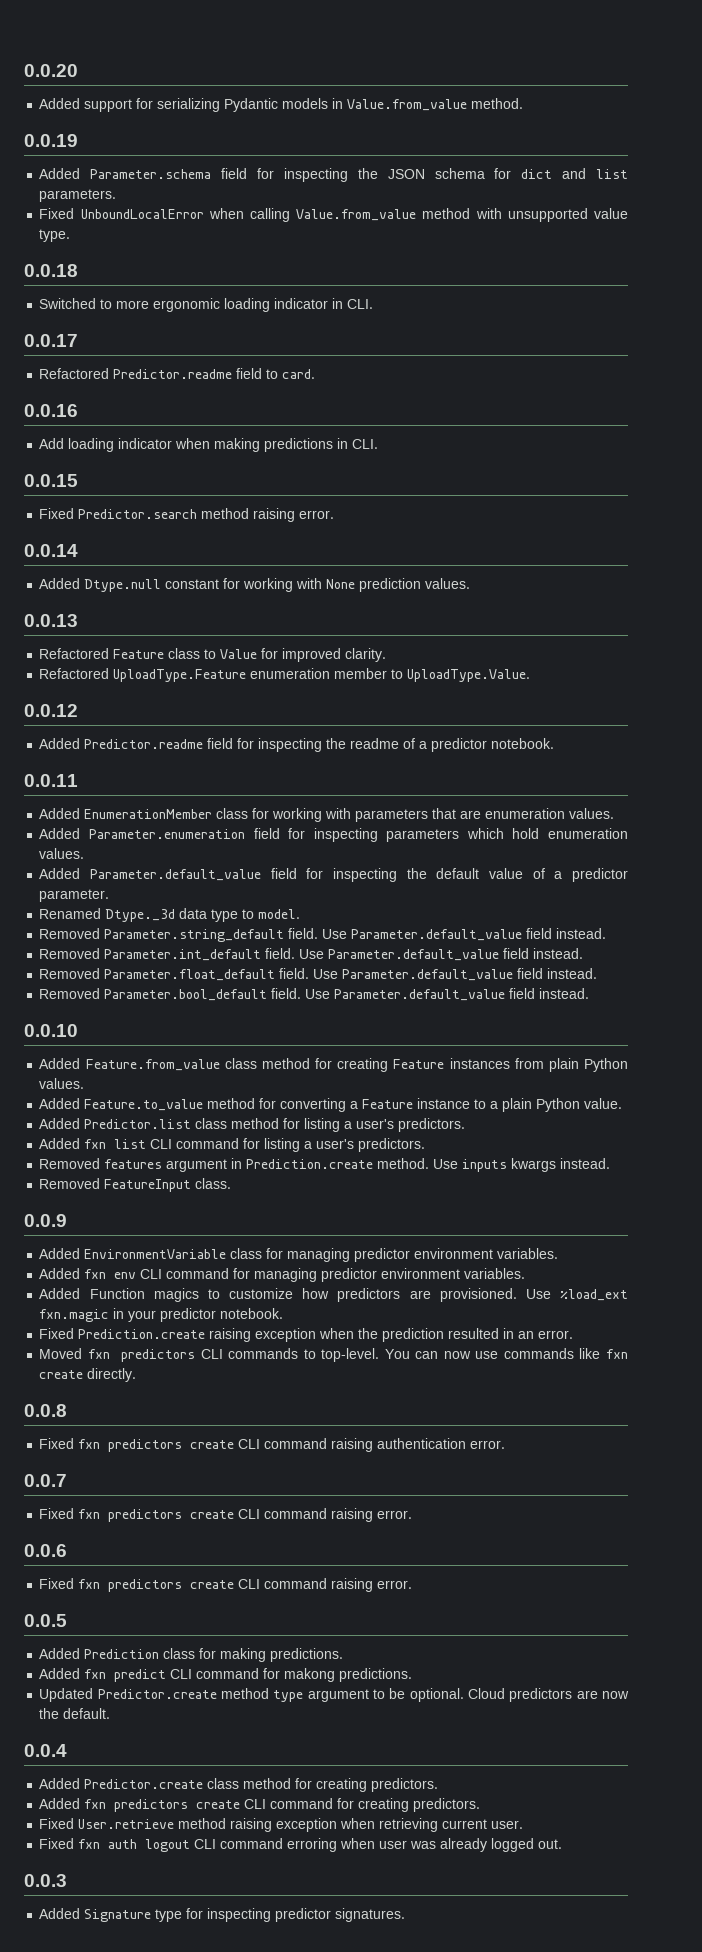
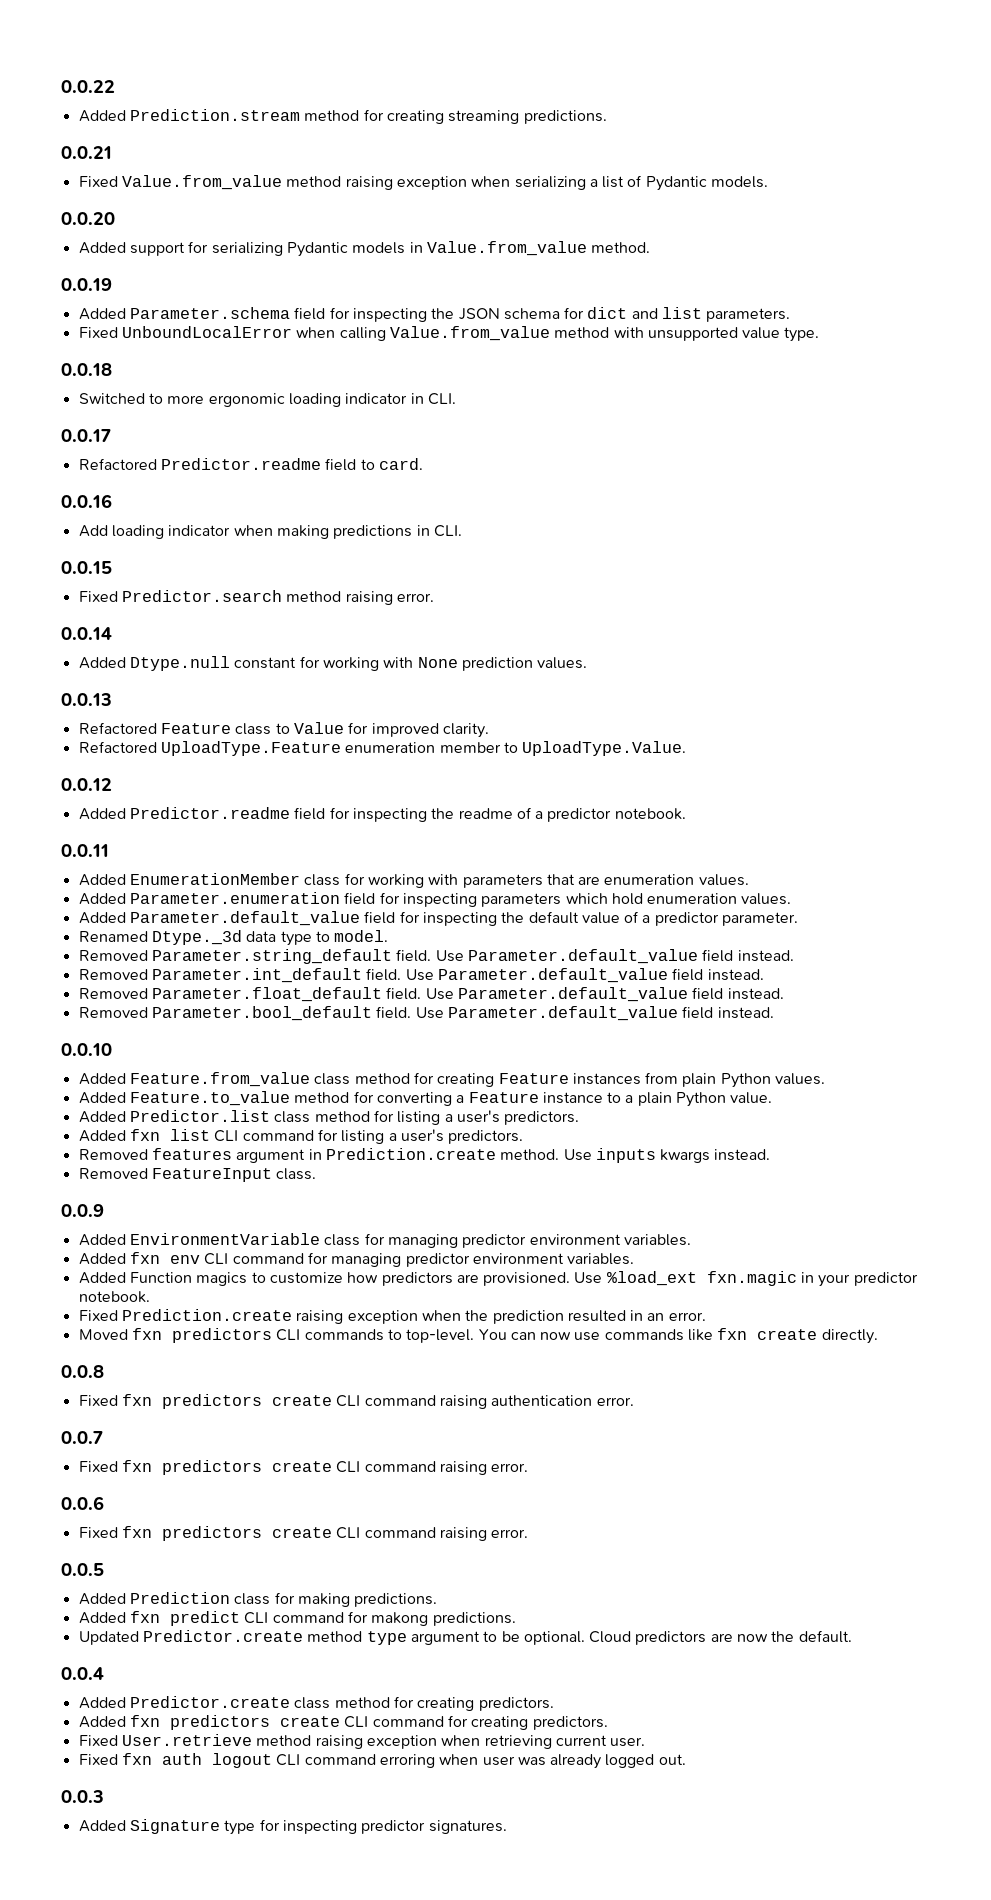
(24, 70) none -> [61,80,115,93] [78,109,607,124] [61,146,112,159] [78,175,769,191] 0.0.22 // Added Prediction.stream method for creating streaming predictions. // 0.0.21 // Fixed Value.from_value method raising exception when serializing a list of Pydantic models. //

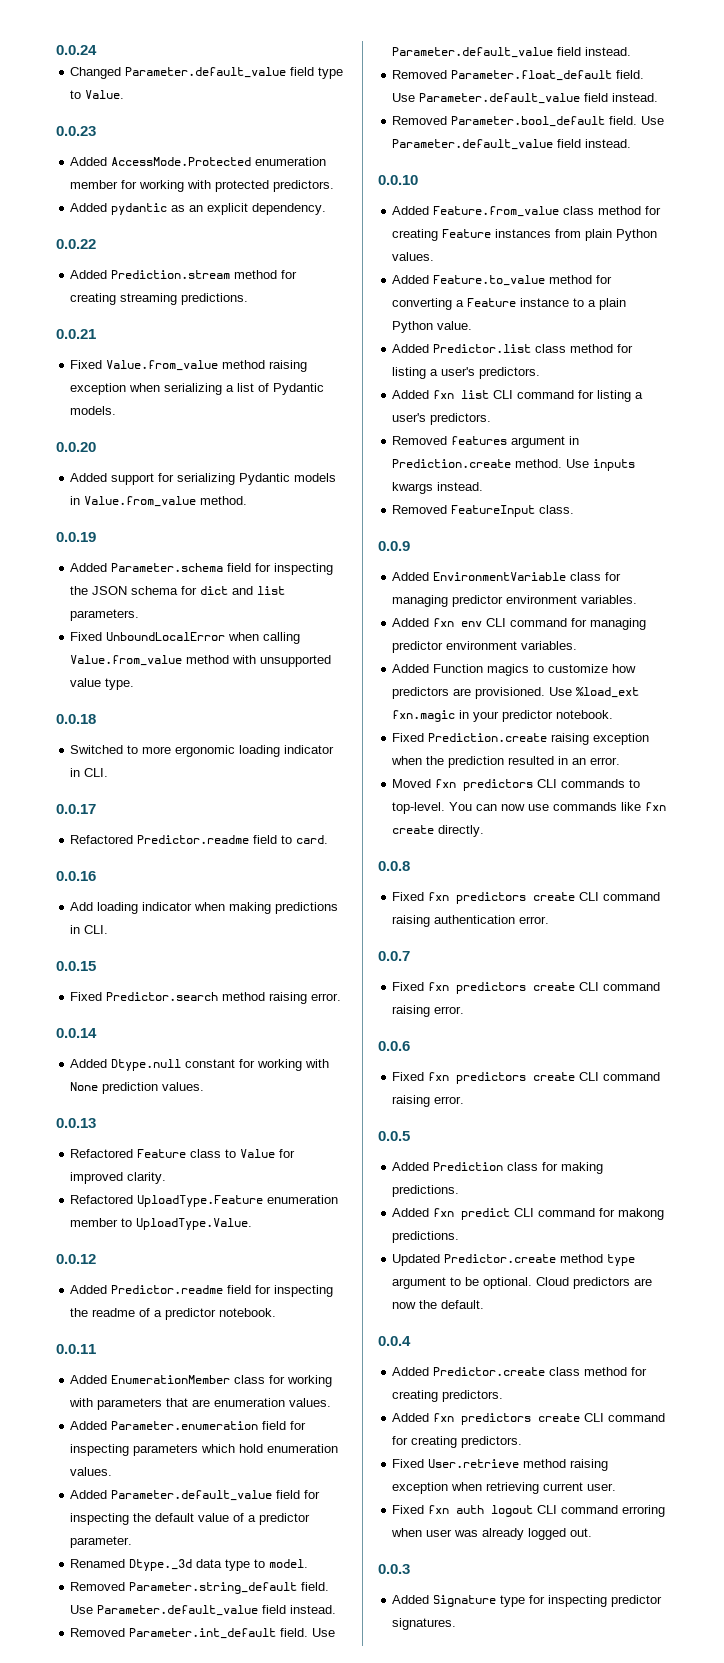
(61, 86) none -> [56,45,97,55] [70,67,344,79] [70,90,125,99] [56,126,96,136] [70,157,327,166] [70,180,335,192] [70,203,327,215] 0.0.24 // Changed Parameter.default_value field type to Value. // 0.0.23 // Added AccessMode.Protected enumeration member for working with protected predictors. // Added pydantic as an explicit dependency. //

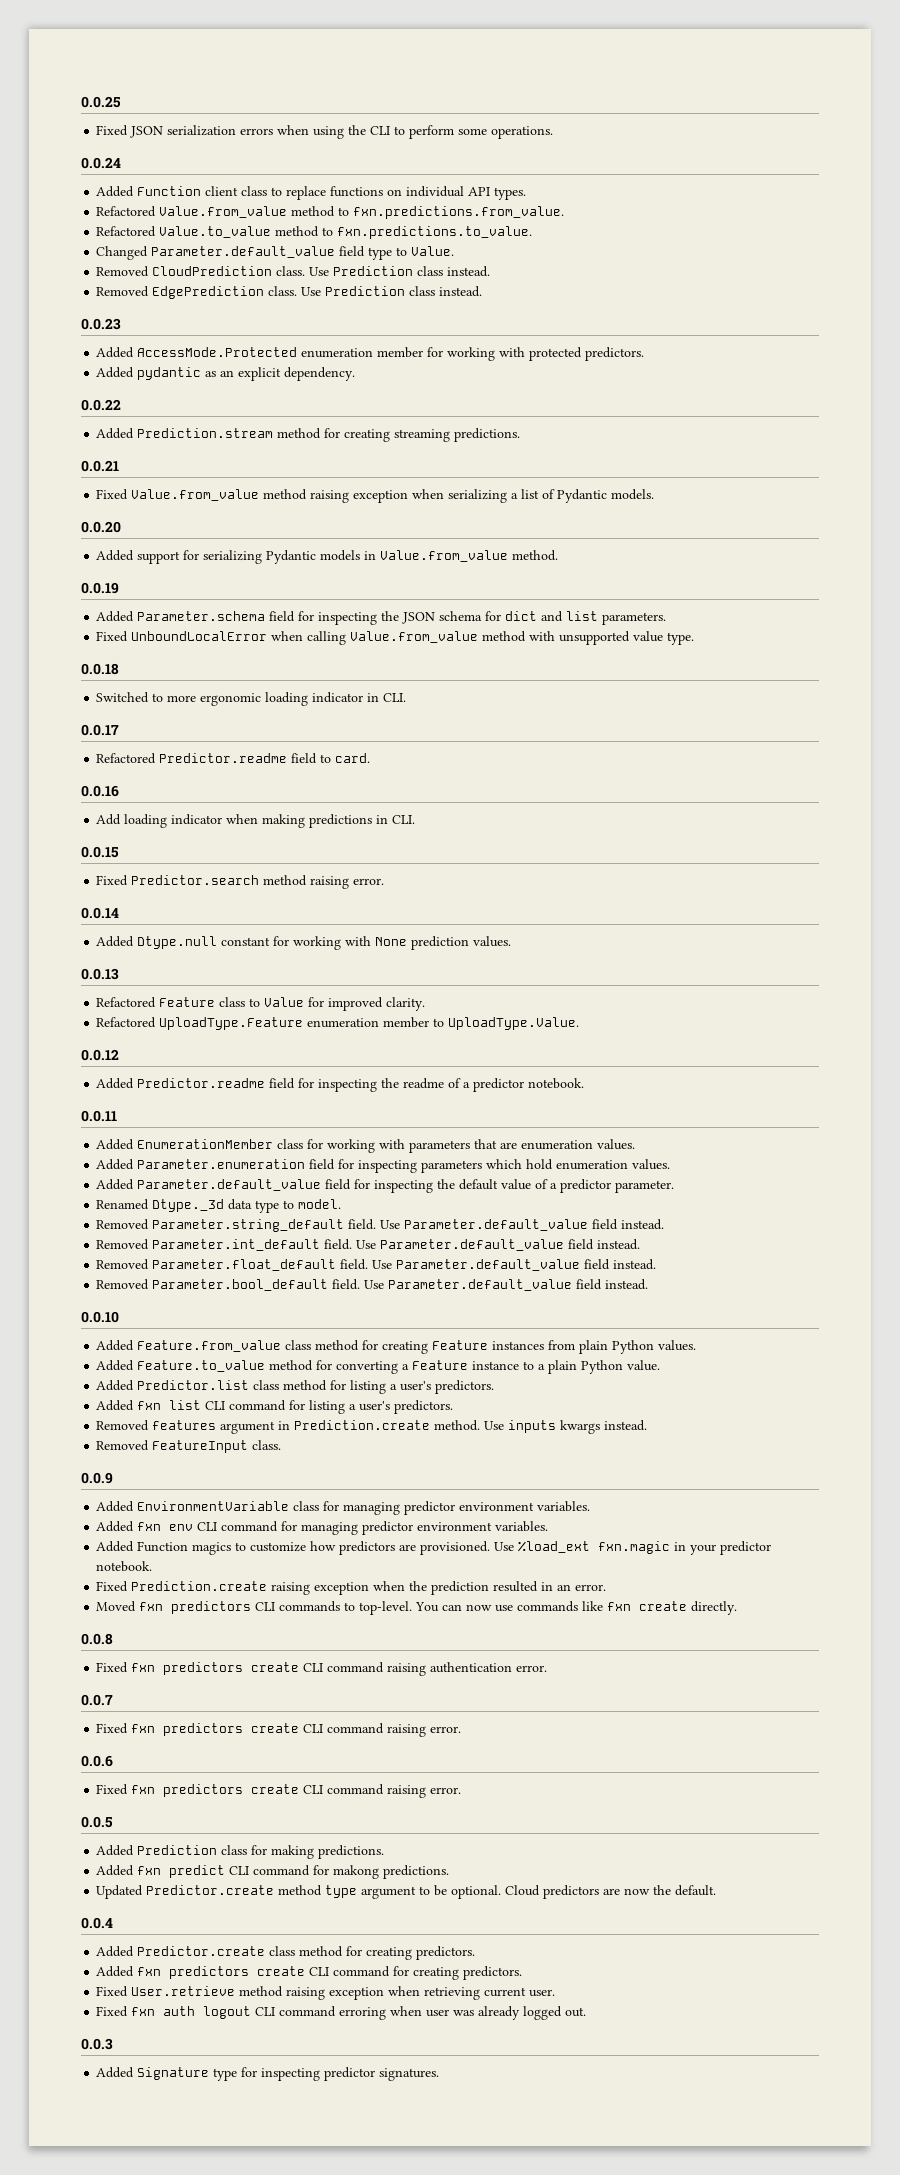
[56,45,97,55] 0.0.24 -> [81,96,121,108] [96,125,554,139] [81,157,121,169] [96,186,527,200] [96,206,565,219] [96,226,533,239] 0.0.25 // Fixed JSON serialization errors when using the CLI to perform some operations. // 0.0.24 // Added Function client class to replace functions on individual API types. // Refactored Value.from_value method to fxn.predictions.from_value. // Refactored Value.to_value method to fxn.predictions.to_value.
(125, 94) none -> [96,266,491,277] [96,286,483,299] // Removed CloudPrediction class. Use Prediction class instead. // Removed EdgePrediction class. Use Prediction class instead.

